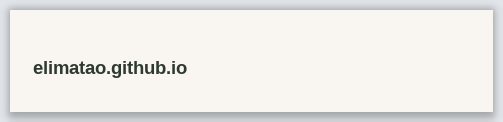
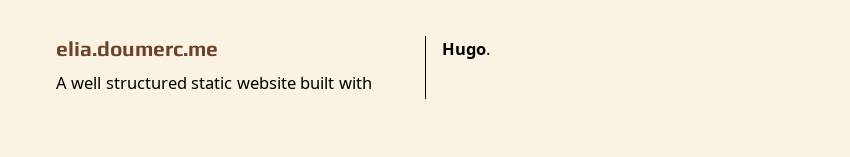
[33,61,187,78] elimatao.github.io -> [56,41,218,57] [56,77,372,89] [442,43,490,59] elia.doumerc.me // A well structured static website built with Hugo.

